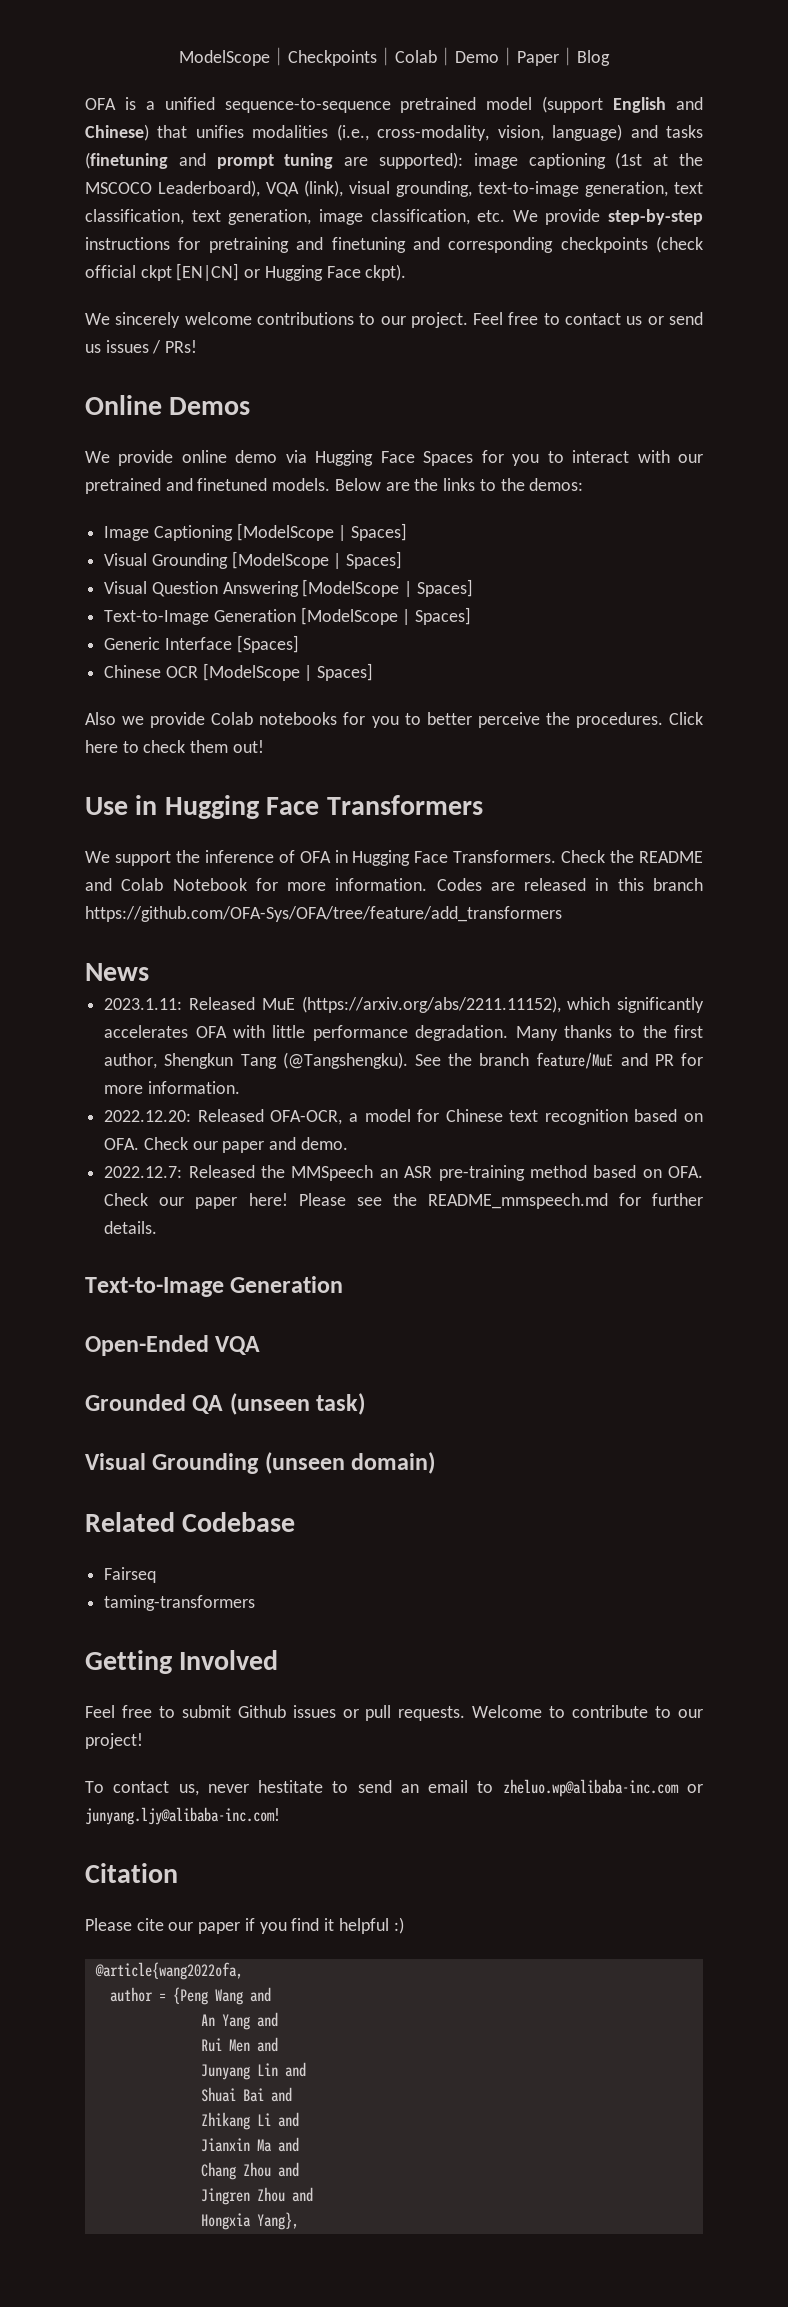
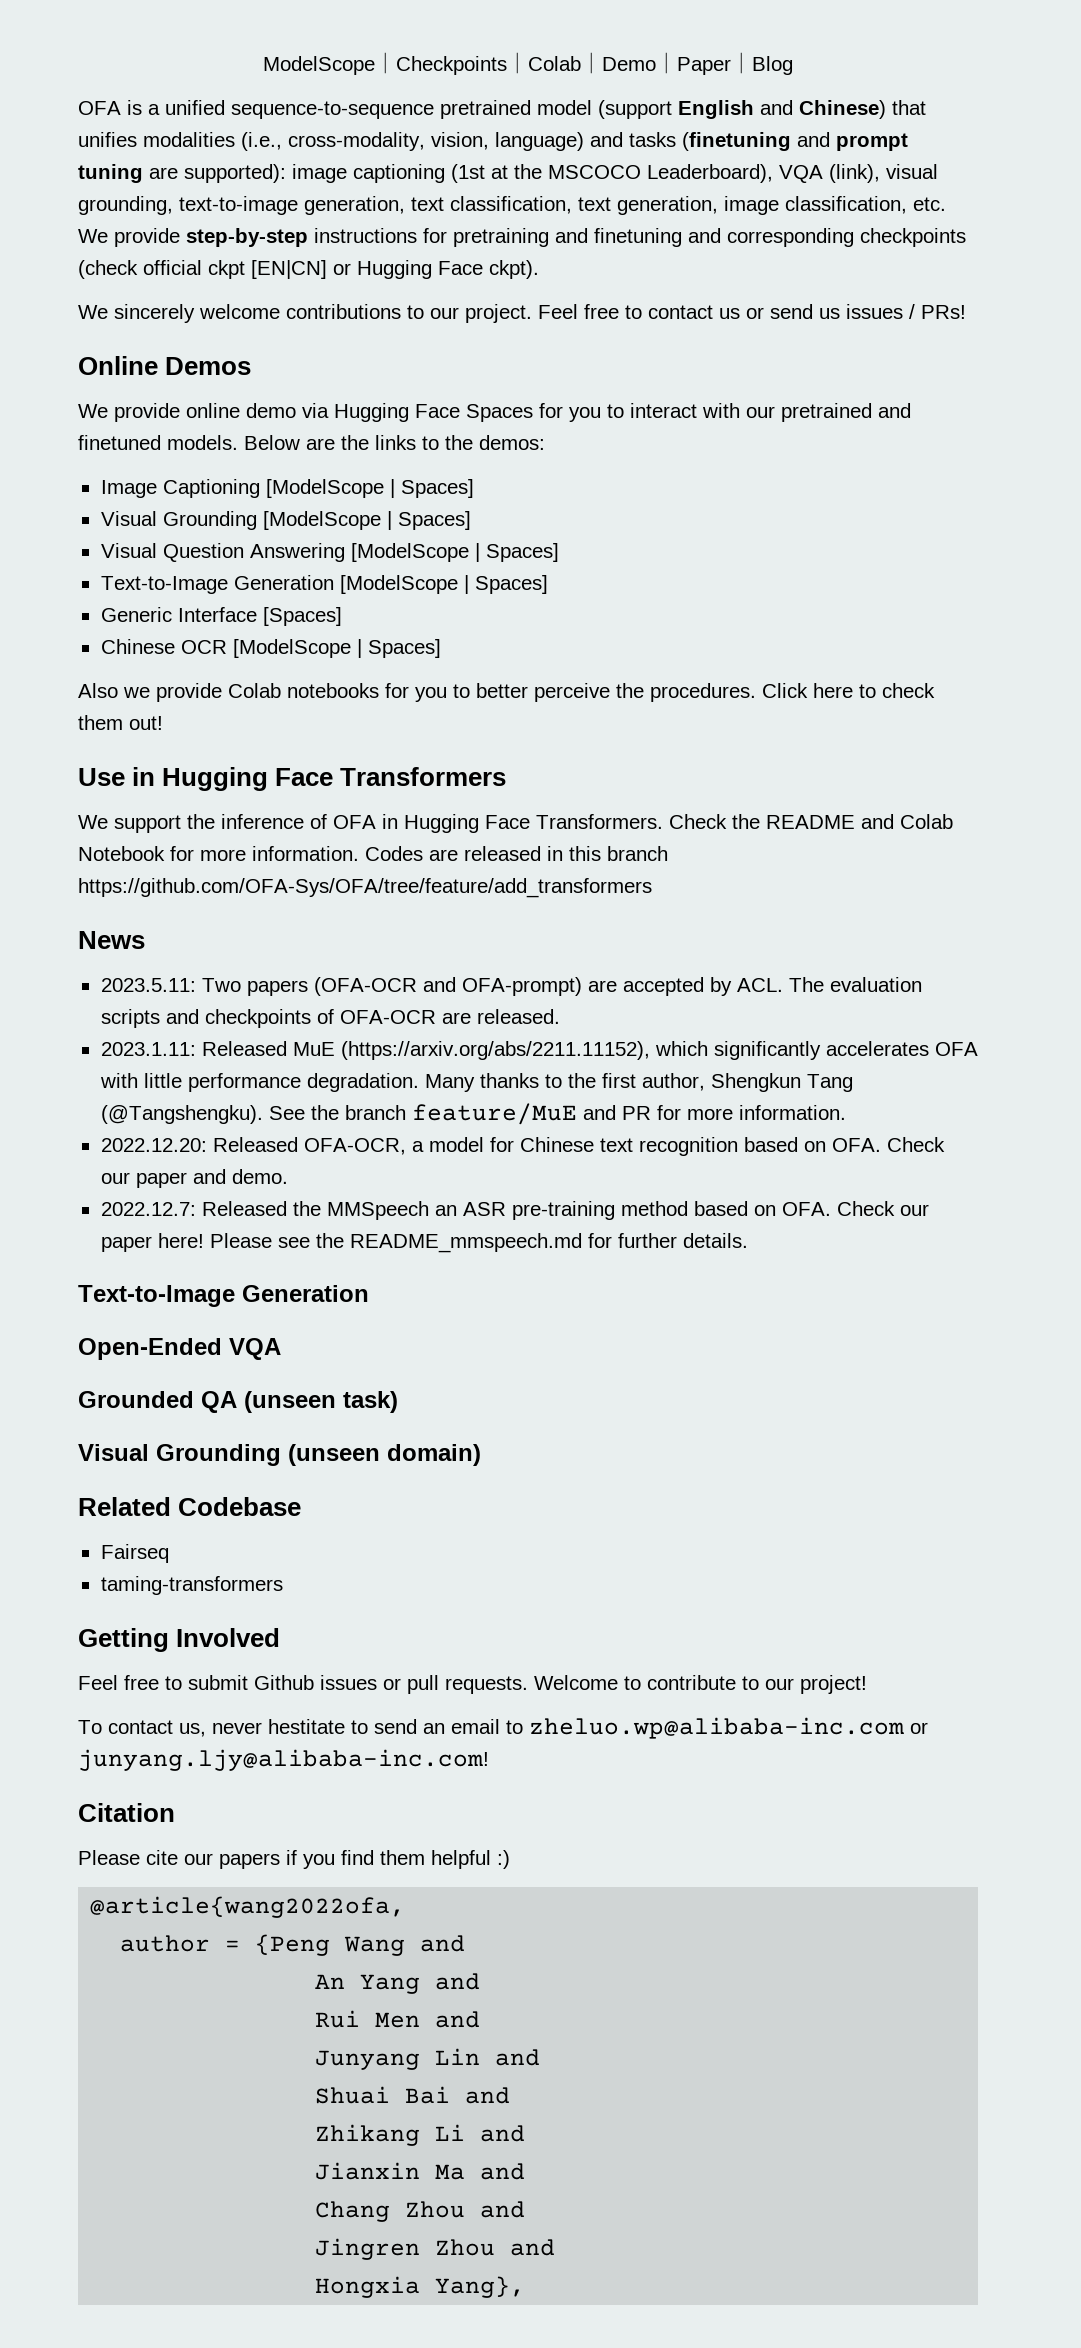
(149, 972) none -> [100,977,922,996] [100,1009,560,1028] // 2023.5.11: Two papers (OFA-OCR and OFA-prompt) are accepted by ACL. The evaluation scripts and checkpoints of OFA-OCR are released.
[198,1922,241,1934] paper -> [219,1853,280,1869] papers
[324,1918,335,1931] it -> [380,1850,425,1865] them

